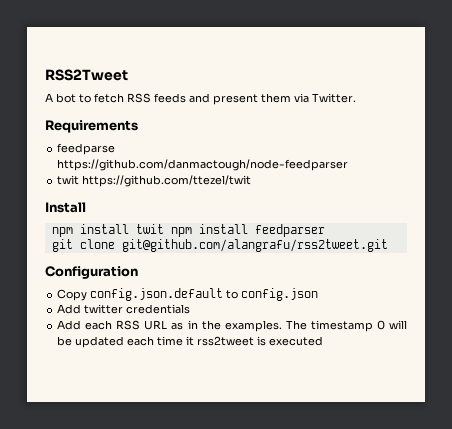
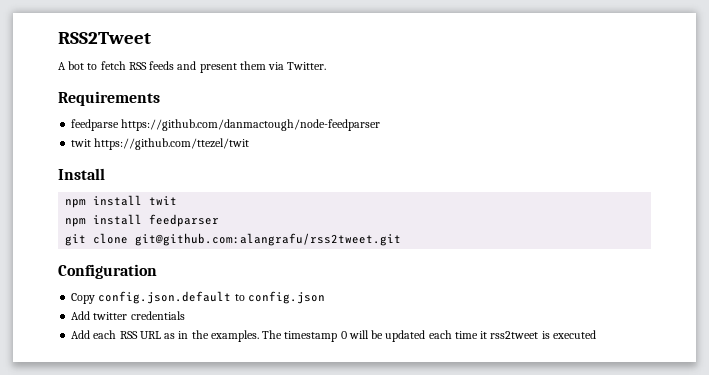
(164, 229) none -> (178, 200) //
[121,239,388,252] git@github.com/alangrafu/rss2tweet.git -> [135,233,402,246] git@github.com:alangrafu/rss2tweet.git

